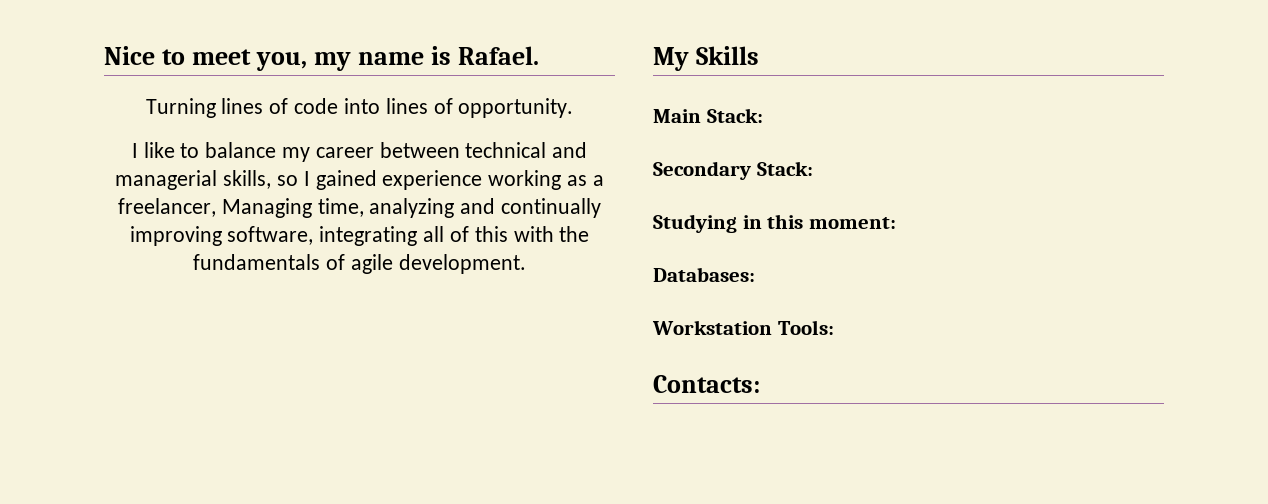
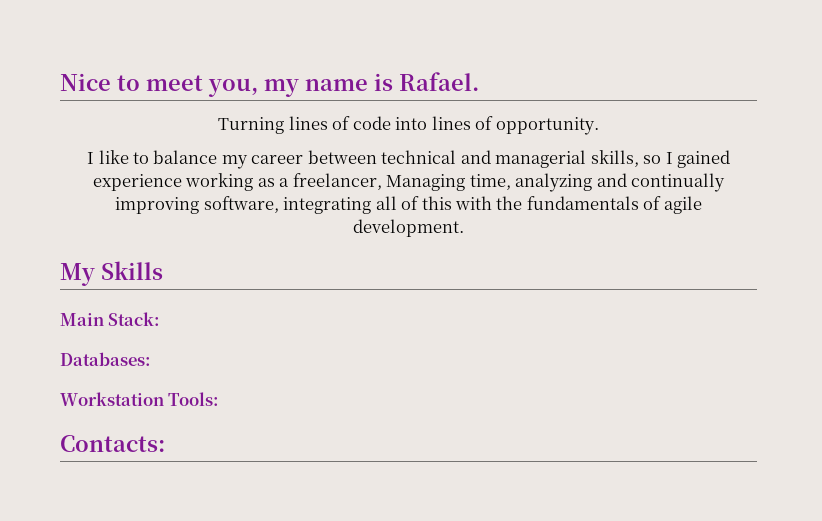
[653,161,813,180] [653,214,896,233] // Secondary Stack: // Studying in this moment: -> (161, 319) none

